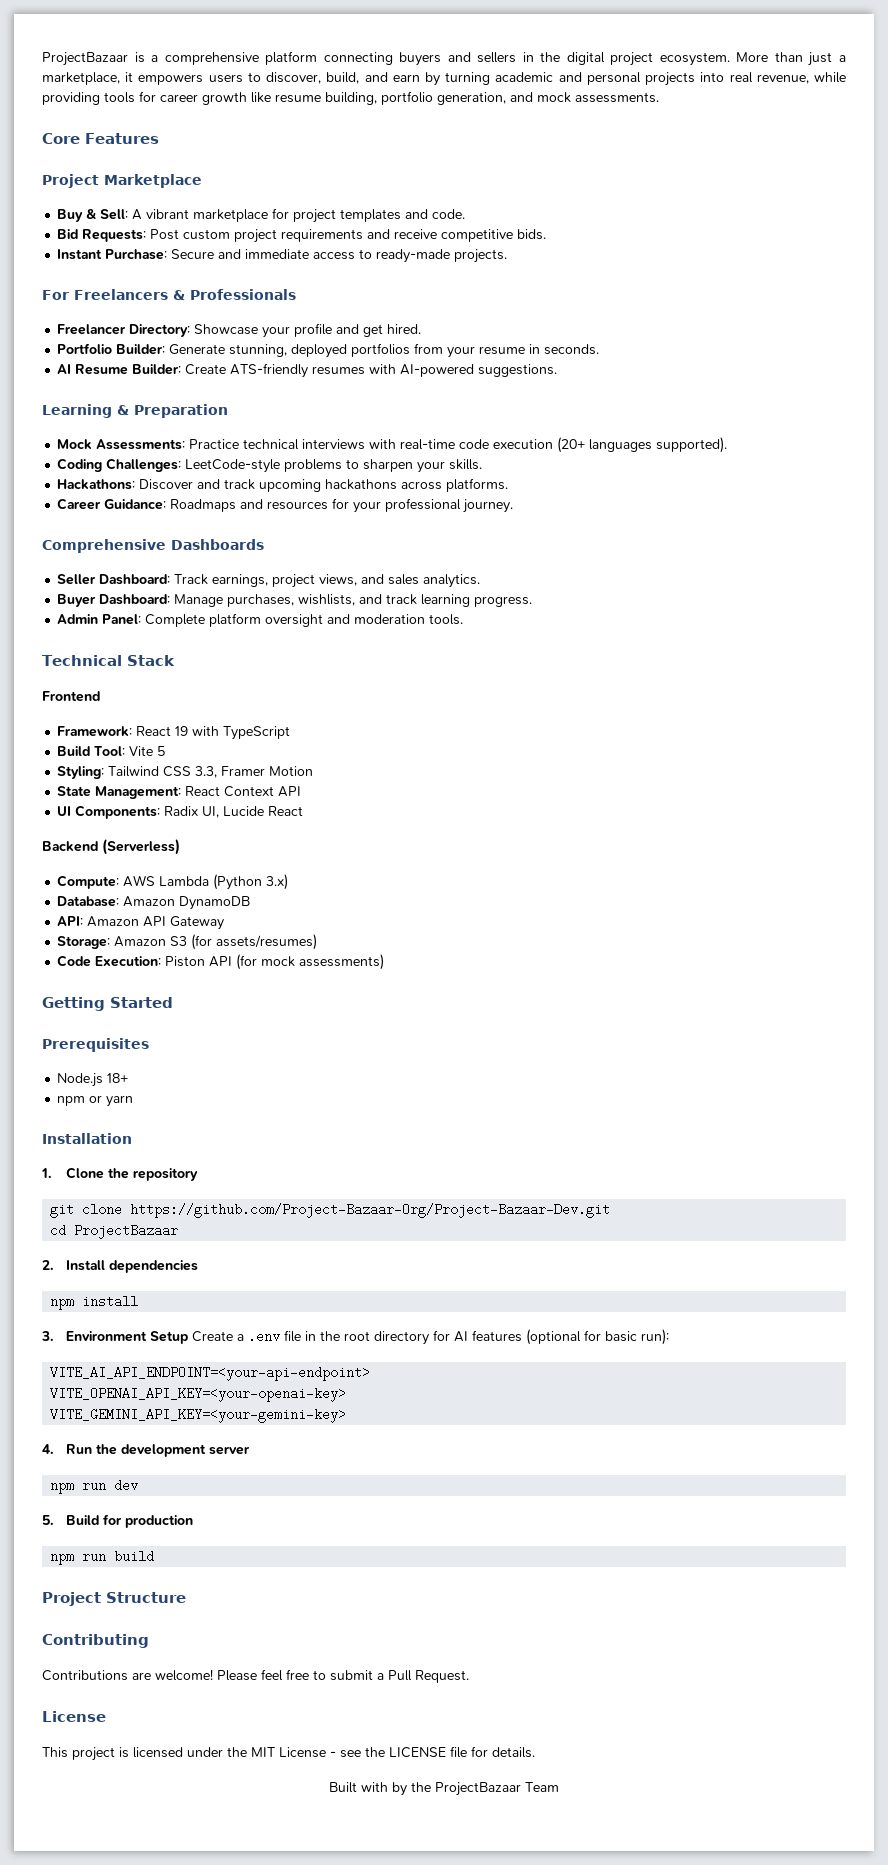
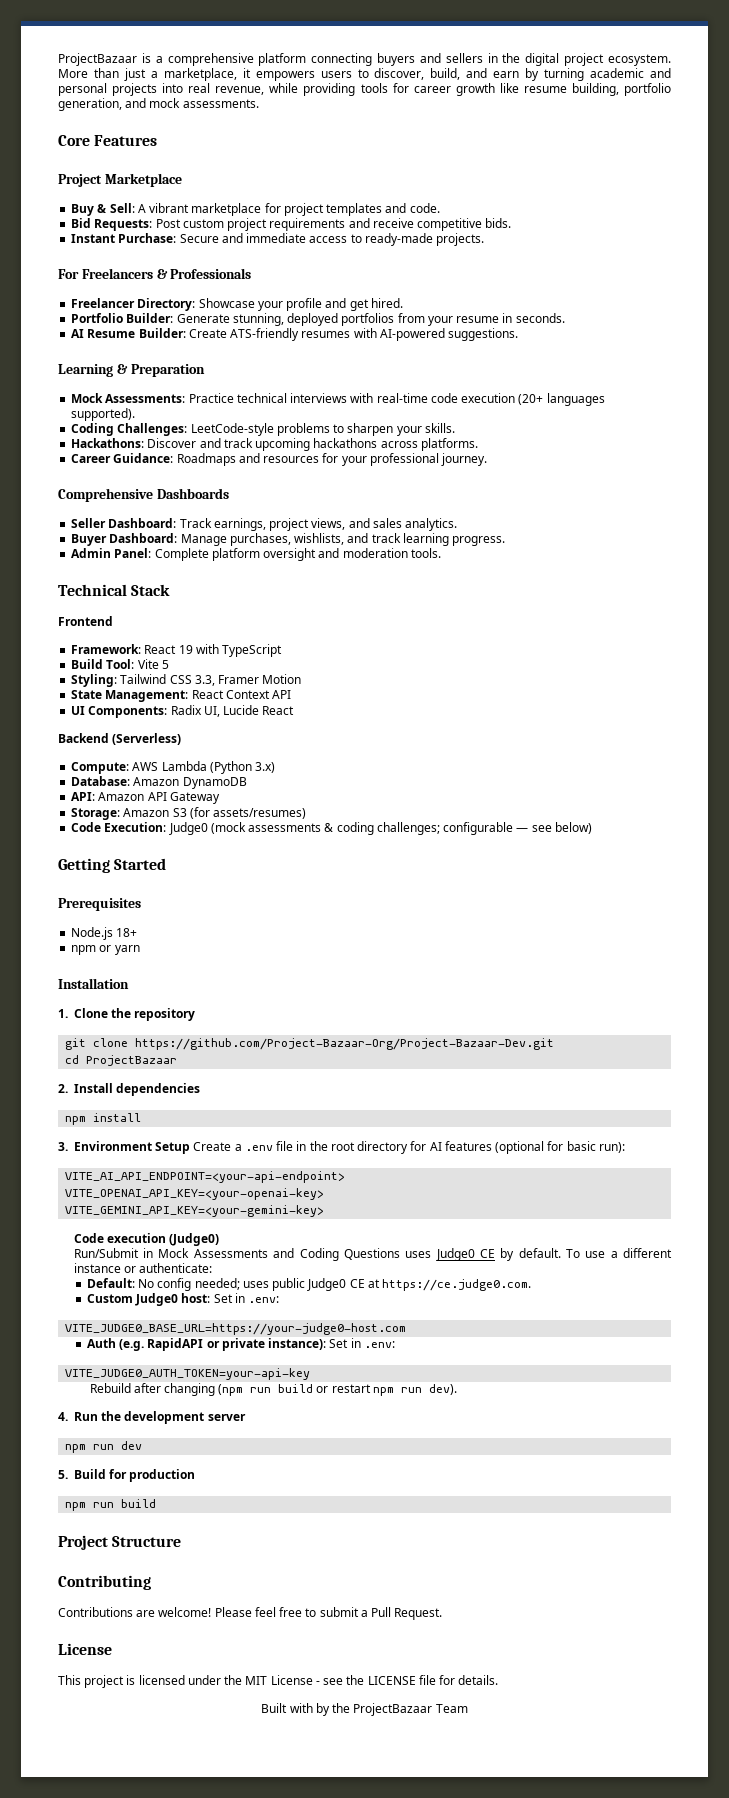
[165,954,385,970] Piston API (for mock assessments) -> [168,822,592,835] Judge0 (mock assessments & coding challenges; configurable — see below)
(347, 1415) none -> [73,1233,220,1246] [73,1248,673,1261] [73,1263,213,1273] [86,1278,532,1291] [86,1293,280,1306] [65,1323,407,1335] [86,1338,395,1351] [65,1368,311,1380] [89,1383,457,1396] // Code execution (Judge0) // Run/Submit in Mock Assessments and Coding Questions uses Judge0 CE by default. To use a different instance or authenticate: // Default: No config needed; uses public Judge0 CE at https://ce.judge0.com. // Custom Judge0 host: Set in .env: // VITE_JUDGE0_BASE_URL=https://your-judge0-host.com // Auth (e.g. RapidAPI or private instance): Set in .env: // VITE_JUDGE0_AUTH_TOKEN=your-api-key // Rebuild after changing (npm run build or restart npm run dev).

